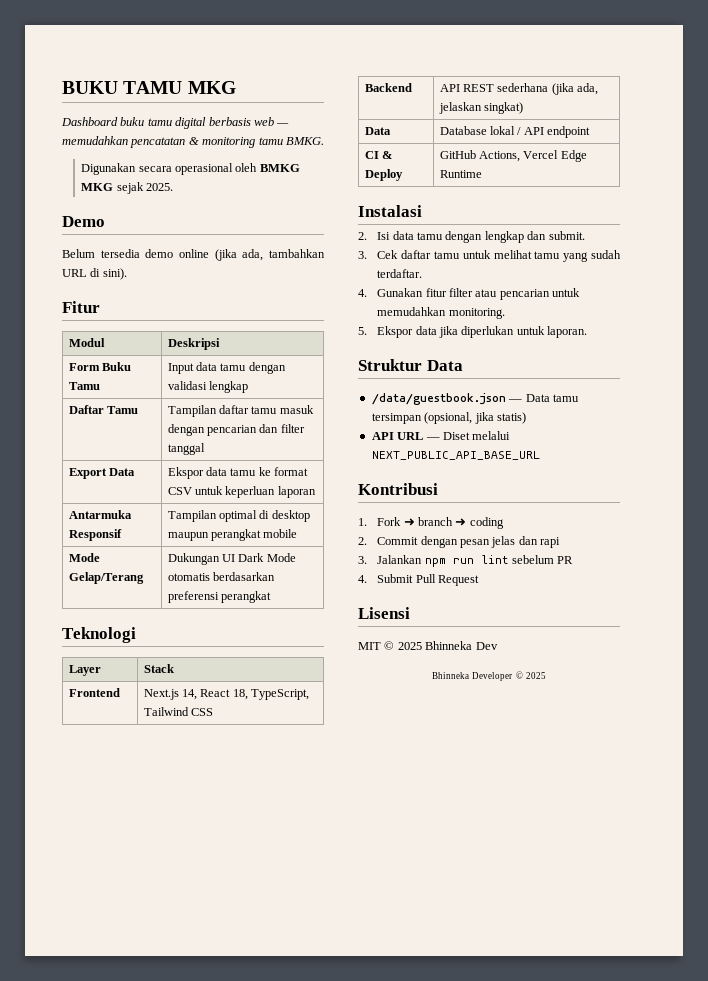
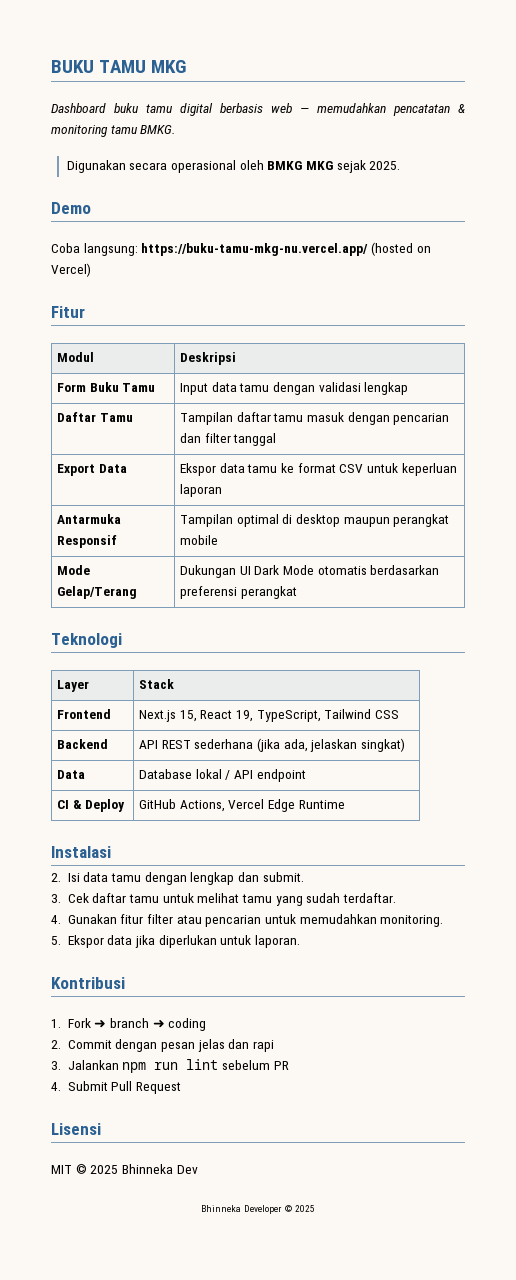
[62,249,325,261] [62,268,127,280] Belum tersedia demo online (jika ada, tambahkan URL di sini). -> [51,242,431,256] [51,263,91,277] Coba langsung: https://buku-tamu-mkg-nu.vercel.app/ (hosted on Vercel)
[181,689,248,700] 14, React 18, -> [179,710,254,722] 15, React 19,
[358,359,463,371] [371,393,579,405] [371,412,526,424] [371,431,511,440] [371,451,540,460] // Struktur Data // /data/guestbook.json — Data tamu tersimpan (opsional, jika statis) // API URL — Diset melalui NEXT_PUBLIC_API_BASE_URL -> (300, 941) none

